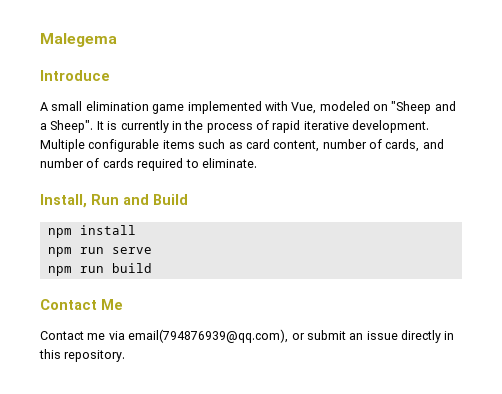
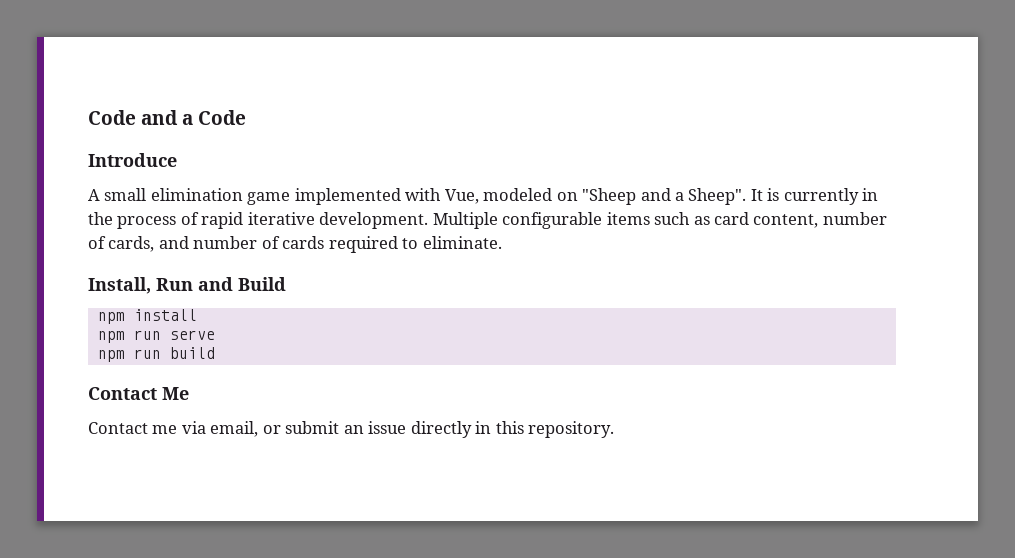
[40,33,117,47] Malegema -> [88,110,247,125] Code and a Code
[128,329,289,343] email(794876939@qq.com), -> [210,421,259,437] email,

